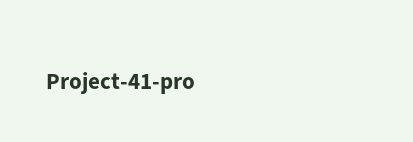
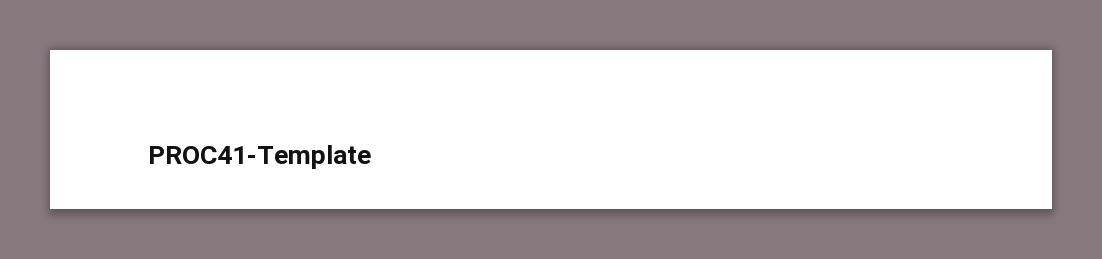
[46,72,195,94] Project-41-pro -> [148,145,371,169] PROC41-Template

